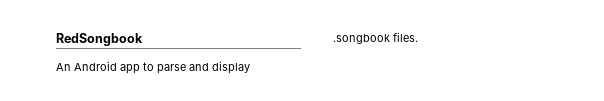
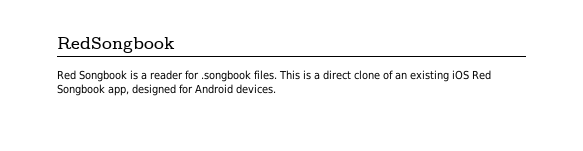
[56,61,250,74] [333,32,418,44] An Android app to parse and display .songbook files. -> [57,70,491,82] [57,84,276,96] Red Songbook is a reader for .songbook files. This is a direct clone of an existing iOS Red Songbook app, designed for Android devices.

